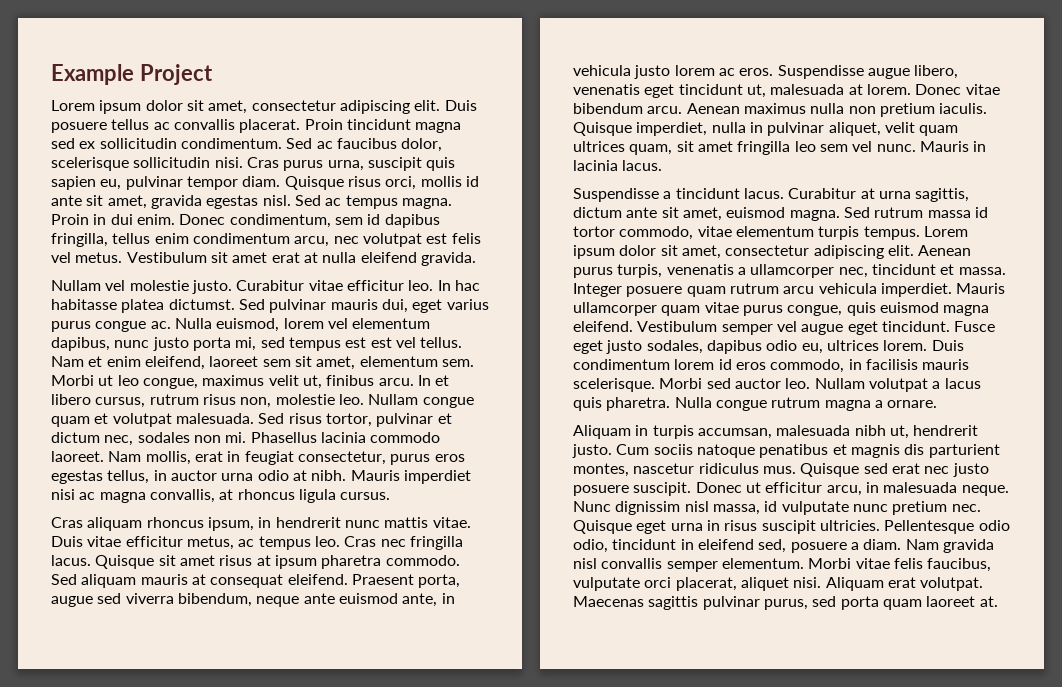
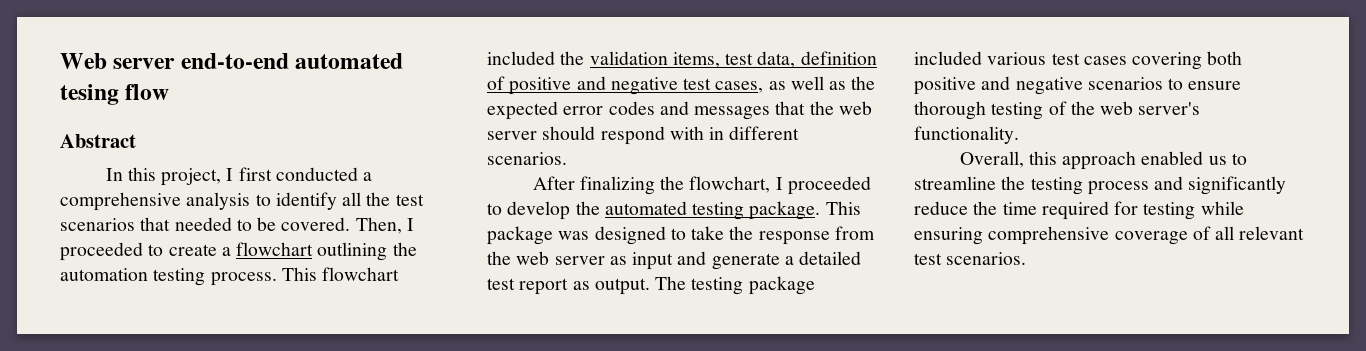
[51,64,213,85] [51,100,477,114] [51,119,462,133] [51,138,443,152] [51,157,456,171] [51,176,479,190] [51,195,452,209] [51,214,440,228] [51,233,481,247] [51,252,476,266] [51,280,480,294] [51,299,489,313] [51,318,431,332] [51,337,463,351] [51,356,474,370] [51,375,450,389] [51,394,474,408] [51,413,452,427] [51,432,441,446] [51,451,465,465] [51,470,471,484] [51,489,391,503] [51,517,471,531] [51,536,463,550] [51,555,460,569] [51,574,461,588] [51,593,455,607] [573,65,959,79] [573,84,1000,98] [573,103,988,117] [573,122,959,136] [573,141,987,155] [573,160,663,171] [573,188,970,202] [573,207,988,221] [573,226,968,240] [573,245,972,259] [573,264,1006,278] [573,283,1006,297] [573,302,990,316] [573,321,996,335] [573,340,964,354] [573,359,970,373] [573,378,981,392] [573,397,938,411] [573,425,979,439] [572,444,1000,458] [573,463,989,477] [573,482,1009,496] [573,501,981,515] [573,520,1010,534] [573,539,994,553] [573,558,992,572] [573,577,984,591] [573,596,998,610] Example Project // Lorem ipsum dolor sit amet, consectetur adipiscing elit. Duis posuere tellus ac convallis placerat. Proin tincidunt magna sed ex sollicitudin condimentum. Sed ac faucibus dolor, scelerisque sollicitudin nisi. Cras purus urna, suscipit quis sapien eu, pulvinar tempor diam. Quisque risus orci, mollis id ante sit amet, gravida egestas nisl. Sed ac tempus magna. Proin in dui enim. Donec condimentum, sem id dapibus fringilla, tellus enim condimentum arcu, nec volutpat est felis vel metus. Vestibulum sit amet erat at nulla eleifend gravida. // Nullam vel molestie justo. Curabitur vitae efficitur leo. In hac habitasse platea dictumst. Sed pulvinar mauris dui, eget varius purus congue ac. Nulla euismod, lorem vel elementum dapibus, nunc justo porta mi, sed tempus est est vel tellus. Nam et enim eleifend, laoreet sem sit amet, elementum sem. Morbi ut leo congue, maximus velit ut, finibus arcu. In et libero cursus, rutrum risus non, molestie leo. Nullam congue quam et volutpat malesuada. Sed risus tortor, pulvinar et dictum nec, sodales non mi. Phasellus lacinia commodo laoreet. Nam mollis, erat in feugiat consectetur, purus eros egestas tellus, in auctor urna odio at nibh. Mauris imperdiet nisi ac magna convallis, at rhoncus ligula cursus. // Cras aliquam rhoncus ipsum, in hendrerit nunc mattis vitae. Duis vitae efficitur metus, ac tempus leo. Cras nec fringilla lacus. Quisque sit amet risus at ipsum pharetra commodo. Sed aliquam mauris at consequat eleifend. Praesent porta, augue sed viverra bibendum, neque ante euismod ante, in vehicula justo lorem ac eros. Suspendisse augue libero, venenatis eget tincidunt ut, malesuada at lorem. Donec vitae bibendum arcu. Aenean maximus nulla non pretium iaculis. Quisque imperdiet, nulla in pulvinar aliquet, velit quam ultrices quam, sit amet fringilla leo sem vel nunc. Mauris in lacinia lacus. // Suspendisse a tincidunt lacus. Curabitur at urna sagittis, dictum ante sit amet, euismod magna. Sed rutrum massa id tortor commodo, vitae elementum turpis tempus. Lorem ipsum dolor sit amet, consectetur adipiscing elit. Aenean purus turpis, venenatis a ullamcorper nec, tincidunt et massa. Integer posuere quam rutrum arcu vehicula imperdiet. Mauris ullamcorper quam vitae purus congue, quis euismod magna eleifend. Vestibulum semper vel augue eget tincidunt. Fusce eget justo sodales, dapibus odio eu, ultrices lorem. Duis condimentum lorem id eros commodo, in facilisis mauris scelerisque. Morbi sed auctor leo. Nullam volutpat a lacus quis pharetra. Nulla congue rutrum magna a ornare. // Aliquam in turpis accumsan, malesuada nibh ut, hendrerit justo. Cum sociis natoque penatibus et magnis dis parturient montes, nascetur ridiculus mus. Quisque sed erat nec justo posuere suscipit. Donec ut efficitur arcu, in malesuada neque. Nunc dignissim nisl massa, id vulputate nunc pretium nec. Quisque eget urna in risus suscipit ultricies. Pellentesque odio odio, tincidunt in eleifend sed, posuere a diam. Nam gravida nisl convallis semper elementum. Morbi vitae felis faucibus, vulputate orci placerat, aliquet nisi. Aliquam erat volutpat. Maecenas sagittis pulvinar purus, sed porta quam laoreet at. -> [60,53,404,69] [60,84,170,105] [60,134,136,148] [105,167,373,186] [60,192,424,211] [60,217,414,234] [60,242,417,261] [60,267,400,286] [487,51,877,68] [487,76,876,95] [487,101,872,120] [487,126,800,145] [487,152,567,165] [532,176,872,195] [487,201,861,220] [487,226,875,245] [487,251,862,270] [487,276,815,295] [914,51,1243,70] [914,76,1242,95] [914,101,1201,120] [914,126,1019,144] [959,151,1248,170] [914,176,1287,195] [914,201,1244,220] [914,226,1305,245] [914,252,1027,265] Web server end-to-end automated tesing flow // Abstract // In this project, I first conducted a comprehensive analysis to identify all the test scenarios that needed to be covered. Then, I proceeded to create a flowchart outlining the automation testing process. This flowchart included the validation items, test data, definition of positive and negative test cases, as well as the expected error codes and messages that the web server should respond with in different scenarios. // After finalizing the flowchart, I proceeded to develop the automated testing package. This package was designed to take the response from the web server as input and generate a detailed test report as output. The testing package included various test cases covering both positive and negative scenarios to ensure thorough testing of the web server's functionality. // Overall, this approach enabled us to streamline the testing process and significantly reduce the time required for testing while ensuring comprehensive coverage of all relevant test scenarios.

